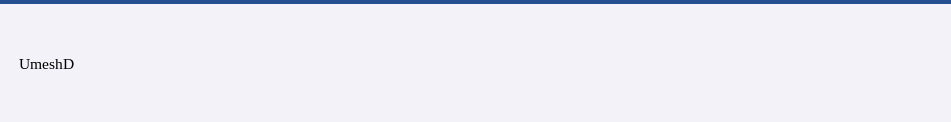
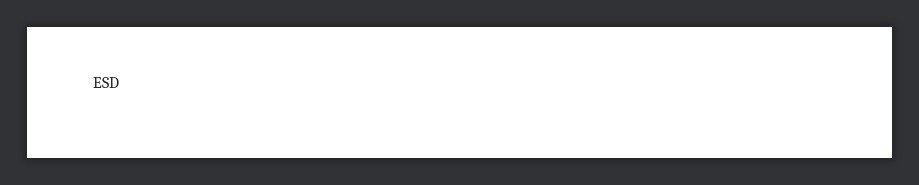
[19,59,74,69] UmeshD -> [93,77,119,88] ESD

